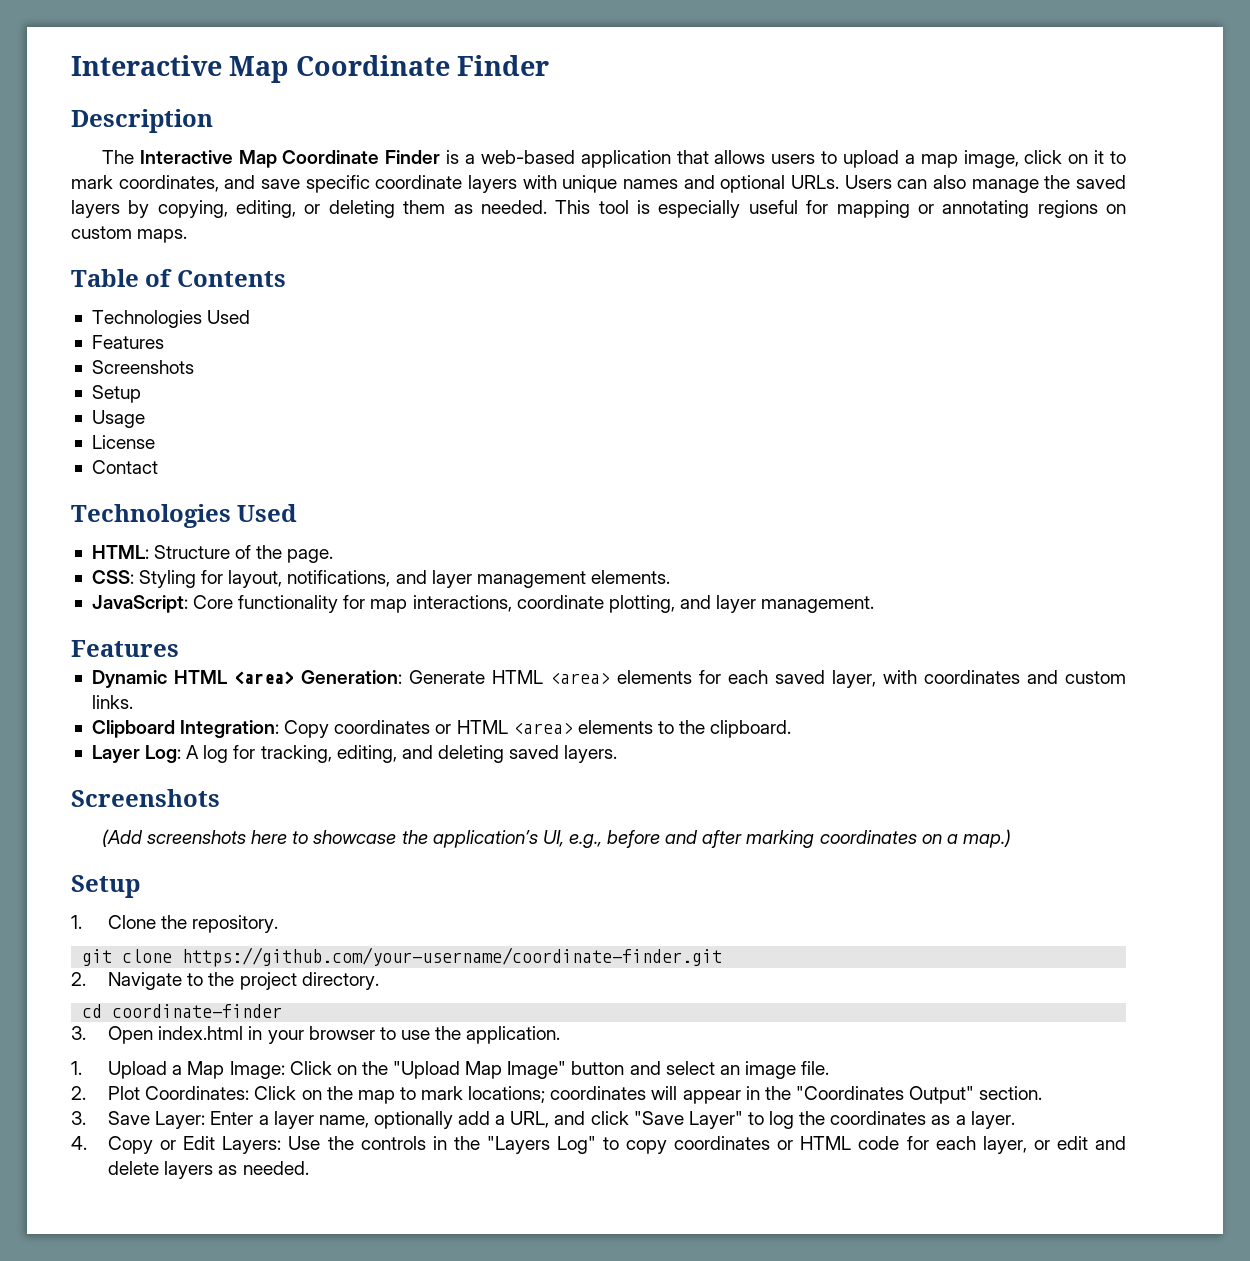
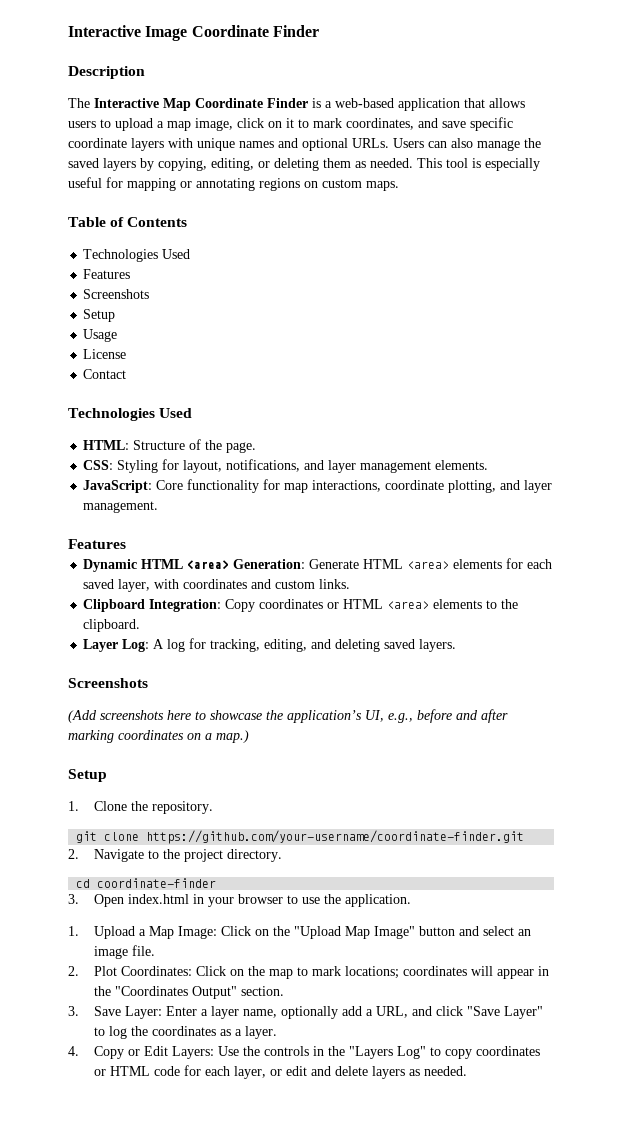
[71,55,289,83] Interactive Map -> [68,25,188,41] Interactive Image

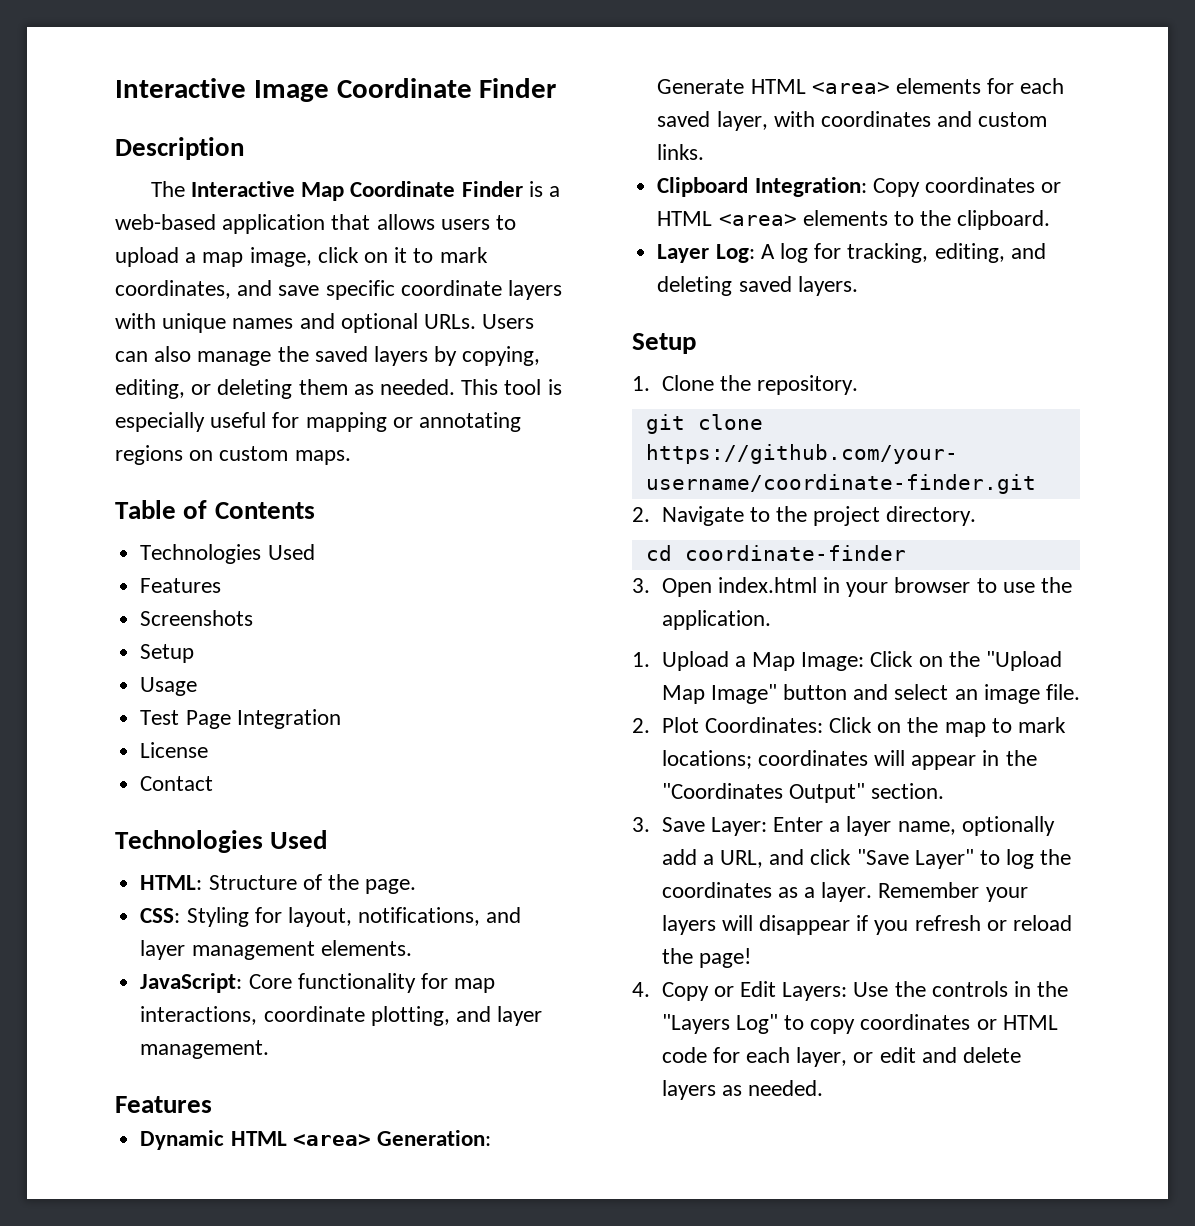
(118, 335) none -> [140,709,341,729] // Test Page Integration
[68,678,148,688] [68,709,508,723] [68,730,249,743] // Screenshots // (Add screenshots here to showcase the application’s UI, e.g., before and after marking coordinates on a map.) -> (858, 286) none
(278, 1032) none -> [878,882,1028,902] [661,915,1072,935] [661,948,751,968] Remember your layers will disappear if you refresh or reload the page!

